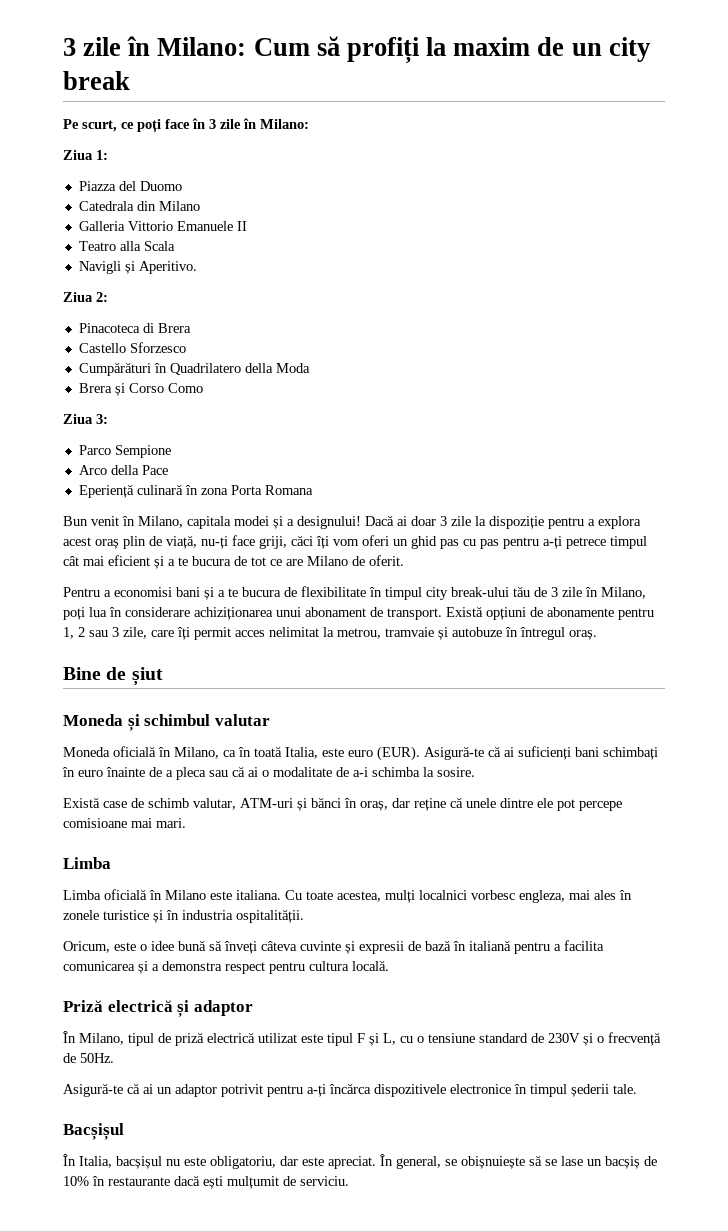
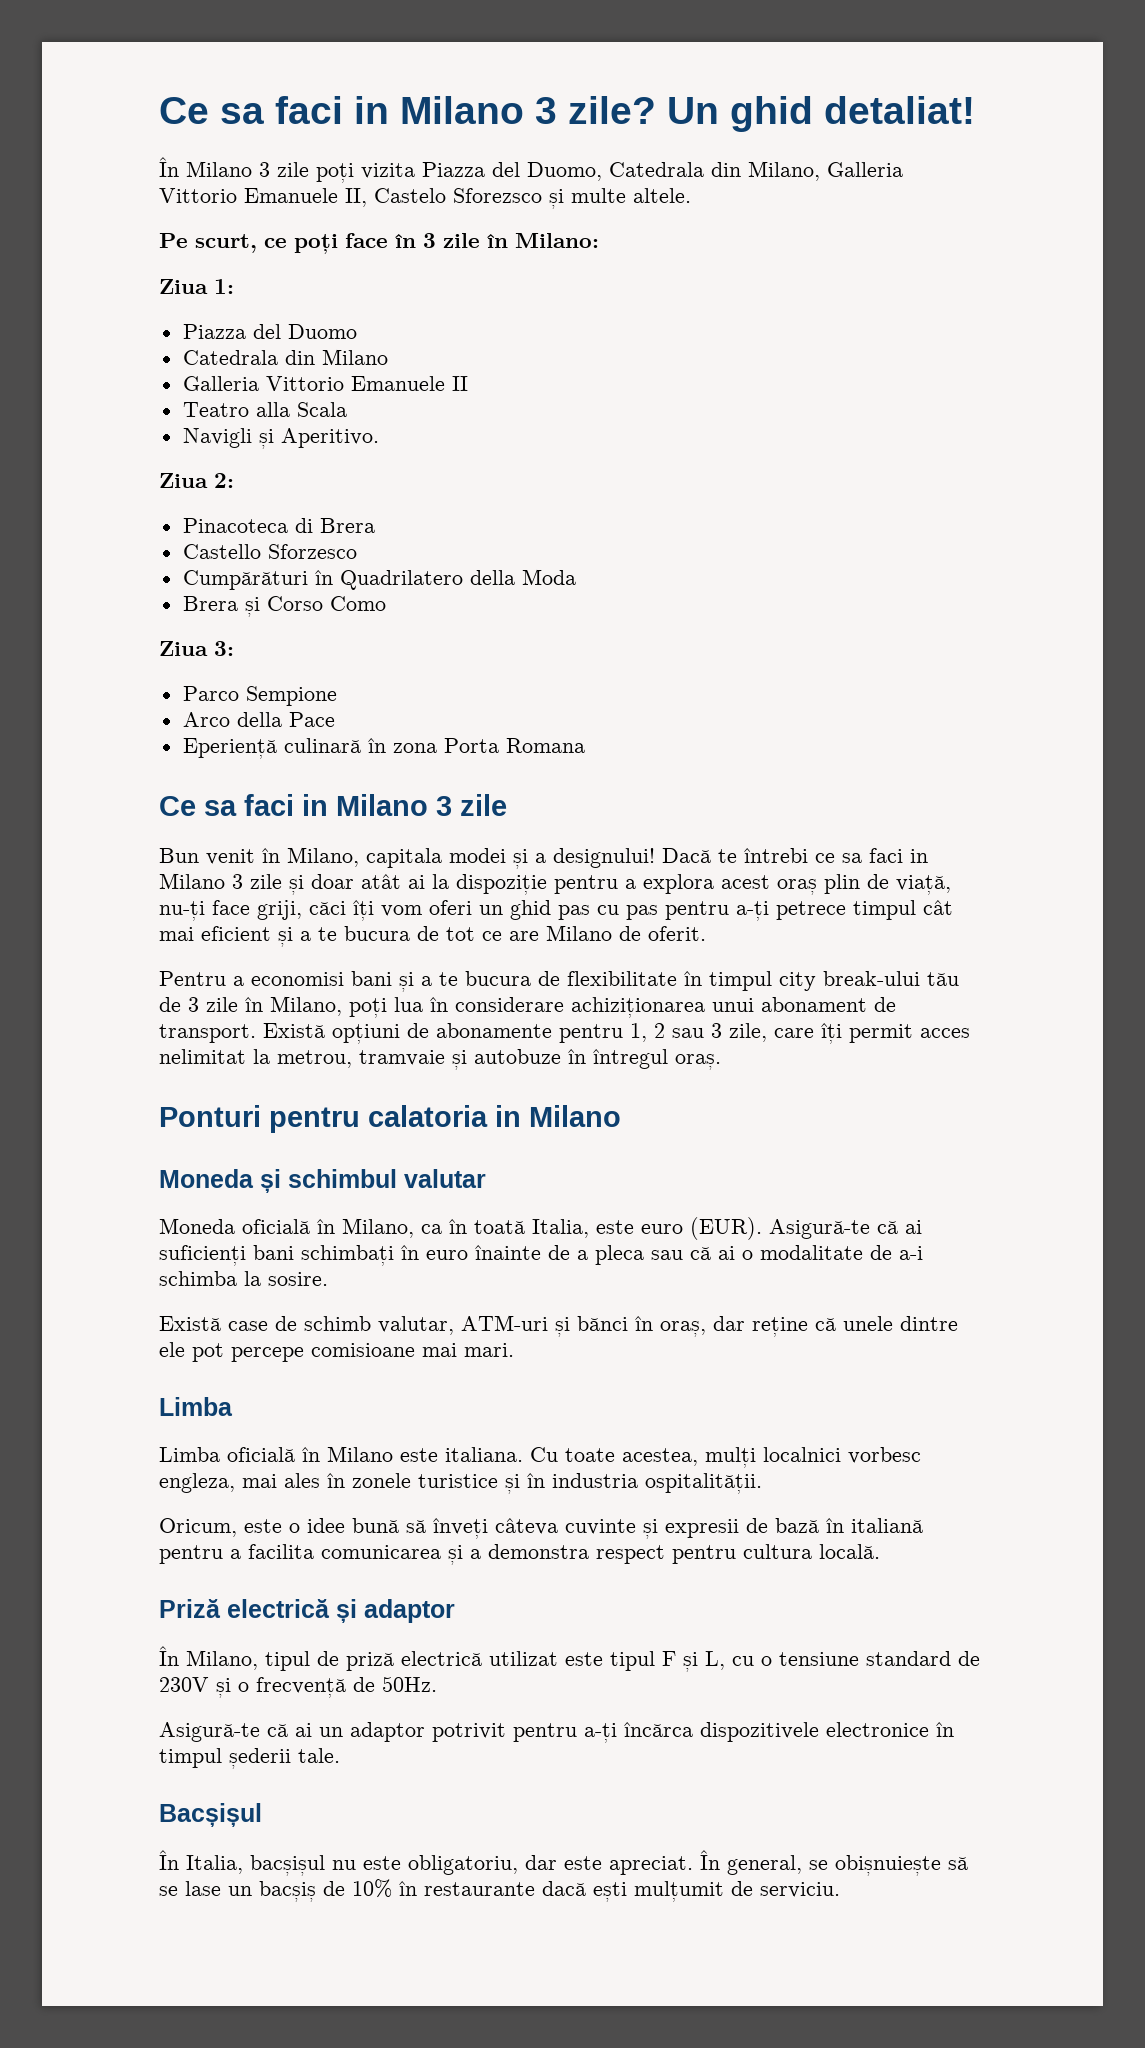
[63,36,650,64] [63,71,130,90] 3 zile în Milano: Cum să profiți la maxim de un city break -> [159,96,975,132] [159,157,903,183] [159,188,691,209] Ce sa faci in Milano 3 zile? Un ghid detaliat! // În Milano 3 zile poți vizita Piazza del Duomo, Catedrala din Milano, Galleria Vittorio Emanuele II, Castelo Sforezsco și multe altele.
(313, 490) none -> [159,794,507,816] // Ce sa faci in Milano 3 zile
[397,516,471,526] ai doar 3 zile -> [718,848,928,863] [159,873,425,895] te întrebi ce sa faci in Milano 3 zile și doar atât ai
[63,667,163,686] Bine de șiut -> [159,1105,621,1133] Ponturi pentru calatoria in Milano

